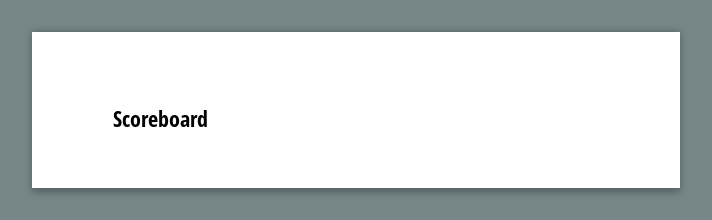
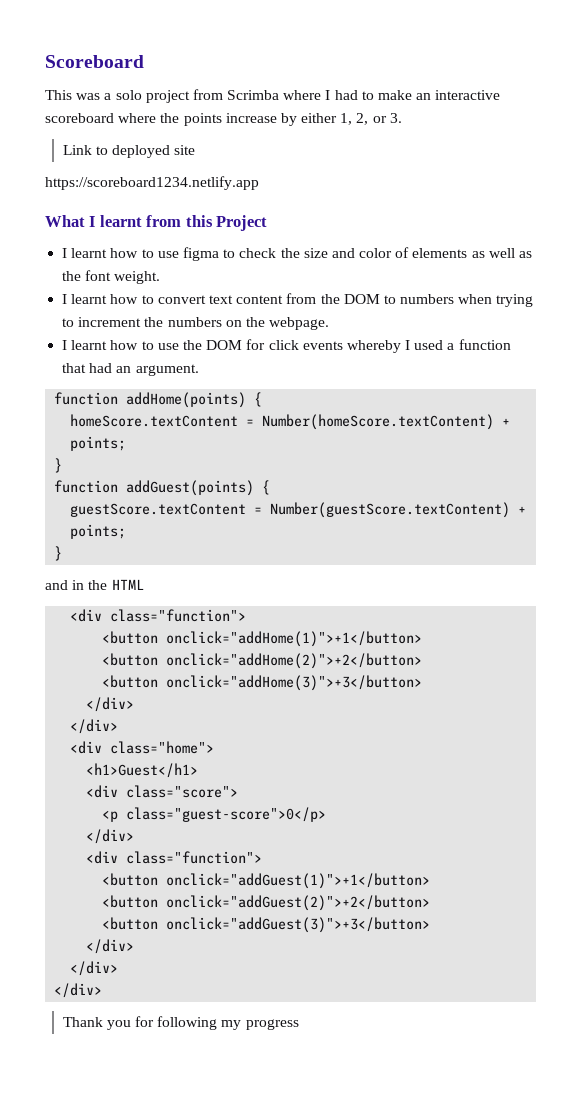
(208, 118) none -> [45,89,501,103] [45,113,402,126] [62,145,196,158] [45,176,259,190] [45,215,268,231] [62,247,533,261] [62,270,161,284] [62,293,534,307] [62,317,330,330] [62,339,511,353] [62,363,199,376] [54,392,263,408] [70,414,511,430] [70,436,127,451] [54,458,63,473] [54,480,271,496] [70,502,527,518] [70,524,127,539] [54,546,63,561] [45,579,144,590] [70,609,247,622] [102,631,423,647] [102,653,423,669] [102,675,423,691] [86,697,135,712] [70,719,119,734] [70,741,215,754] [86,763,199,778] [86,785,239,798] [102,807,327,822] [86,829,135,844] [86,851,263,864] [102,873,431,889] [102,895,431,911] [102,917,431,933] [86,939,135,954] [70,961,119,976] [54,983,103,998] [62,1016,299,1030] // This was a solo project from Scrimba where I had to make an interactive scoreboard where the points increase by either 1, 2, or 3. // Link to deployed site // https://scoreboard1234.netlify.app // What I learnt from this Project // I learnt how to use figma to check the size and color of elements as well as the font weight. // I learnt how to convert text content from the DOM to numbers when trying to increment the numbers on the webpage. // I learnt how to use the DOM for click events whereby I used a function that had an argument. // function addHome(points) { // homeScore.textContent = Number(homeScore.textContent) + points; // } // function addGuest(points) { // guestScore.textContent = Number(guestScore.textContent) + points; // } // and in the HTML // <div class="function"> // <button onclick="addHome(1)">+1</button> // <button onclick="addHome(2)">+2</button> // <button onclick="addHome(3)">+3</button> // </div> // </div> // <div class="home"> // <h1>Guest</h1> // <div class="score"> // <p class="guest-score">0</p> // </div> // <div class="function"> // <button onclick="addGuest(1)">+1</button> // <button onclick="addGuest(2)">+2</button> // <button onclick="addGuest(3)">+3</button> // </div> // </div> // </div> // Thank you for following my progress

